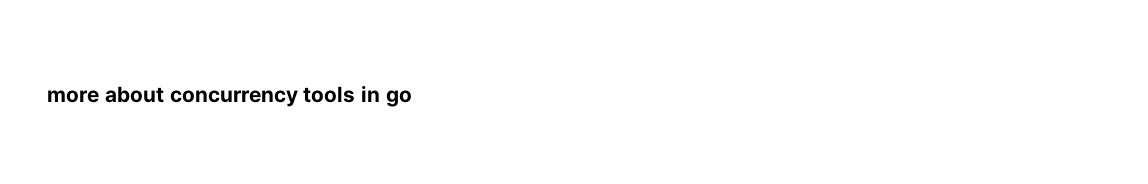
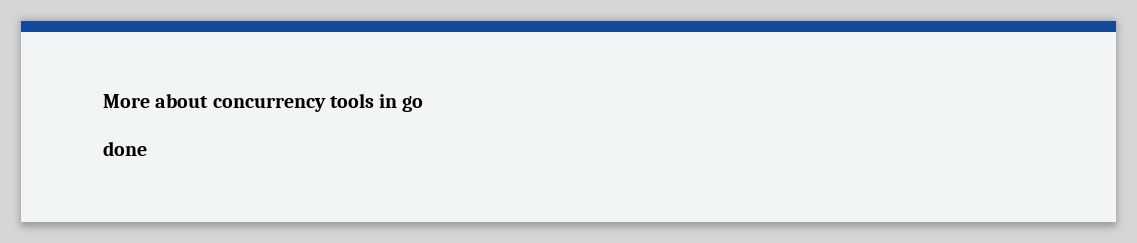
[47,90,99,103] more -> [103,94,150,108] More
(413, 98) none -> [103,141,147,156] // done

